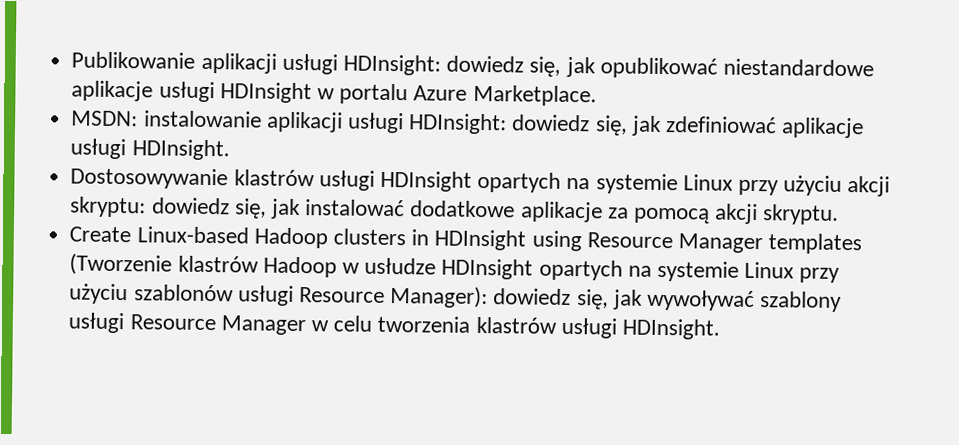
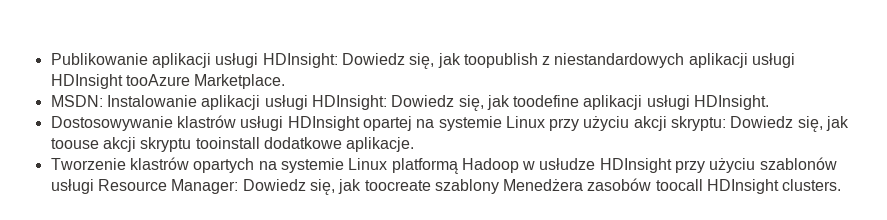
[446,55,874,79] [71,80,468,105] dowiedz się, jak opublikować niestandardowe aplikacje usługi HDInsight w portalu Azure -> [341,53,796,69] [50,74,190,89] Dowiedz się, jak toopublish z niestandardowych aplikacji usługi HDInsight tooAzure
[143,110,865,139] instalowanie aplikacji usługi HDInsight: dowiedz się, jak zdefiniować aplikacje -> [106,95,643,111] Instalowanie aplikacji usługi HDInsight: Dowiedz się, jak toodefine aplikacji
[477,171,562,193] opartych -> [362,116,412,131] opartej
[151,197,840,225] [69,226,863,255] [69,253,795,282] dowiedz się, jak instalować dodatkowe aplikacje za pomocą akcji skryptu. // Create Linux-based Hadoop clusters in HDInsight using Resource Manager templates (Tworzenie klastrów Hadoop w usłudze HDInsight opartych na systemie Linux -> [730,116,850,132] [50,137,415,152] [50,157,672,174] Dowiedz się, jak toouse akcji skryptu tooinstall dodatkowe aplikacje. // Tworzenie klastrów opartych na systemie Linux platformą Hadoop w usłudze HDInsight
[390,286,843,312] [68,312,720,340] Manager): dowiedz się, jak wywoływać szablony usługi Resource Manager w celu tworzenia klastrów usługi HDInsight. -> [171,178,842,195] Manager: Dowiedz się, jak toocreate szablony Menedżera zasobów toocall HDInsight clusters.

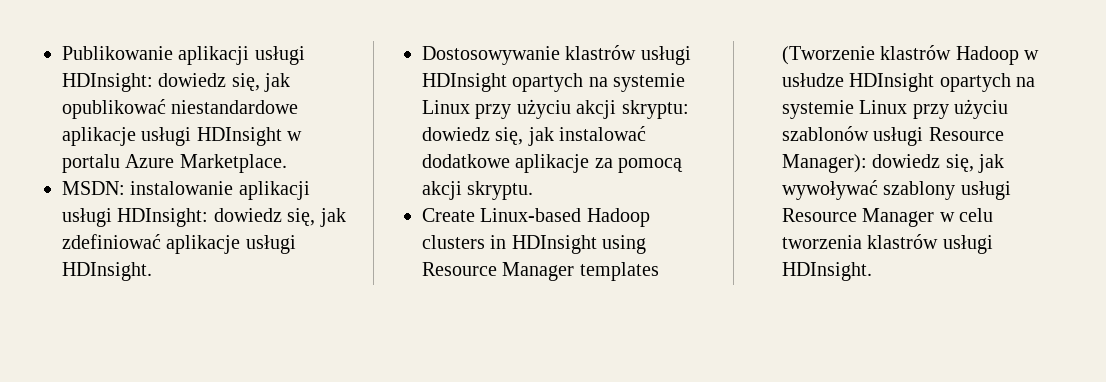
[341,53,796,69] [50,74,190,89] Dowiedz się, jak toopublish z niestandardowych aplikacji usługi HDInsight tooAzure -> [158,73,291,92] [62,99,299,119] [62,127,303,146] [62,154,175,173] dowiedz się, jak opublikować niestandardowe aplikacje usługi HDInsight w portalu Azure
[106,95,643,111] Instalowanie aplikacji usługi HDInsight: Dowiedz się, jak toodefine aplikacji -> [130,181,310,200] [62,208,346,227] [62,234,241,254] instalowanie aplikacji usługi HDInsight: dowiedz się, jak zdefiniować aplikacje
[362,116,412,131] opartej -> [512,73,584,92] opartych
[730,116,850,132] [50,137,415,152] [50,157,672,174] Dowiedz się, jak toouse akcji skryptu tooinstall dodatkowe aplikacje. // Tworzenie klastrów opartych na systemie Linux platformą Hadoop w usłudze HDInsight -> [422,126,647,146] [422,154,684,173] [422,181,534,200] [422,208,650,227] [422,235,647,254] [422,262,659,281] [782,45,1040,65] [782,73,1036,92] [782,100,908,119] dowiedz się, jak instalować dodatkowe aplikacje za pomocą akcji skryptu. // Create Linux-based Hadoop clusters in HDInsight using Resource Manager templates (Tworzenie klastrów Hadoop w usłudze HDInsight opartych na systemie Linux
[171,178,842,195] Manager: Dowiedz się, jak toocreate szablony Menedżera zasobów toocall HDInsight clusters. -> [782,154,1005,173] [782,180,1011,200] [782,208,994,227] [782,234,993,254] [782,262,872,281] Manager): dowiedz się, jak wywoływać szablony usługi Resource Manager w celu tworzenia klastrów usługi HDInsight.

